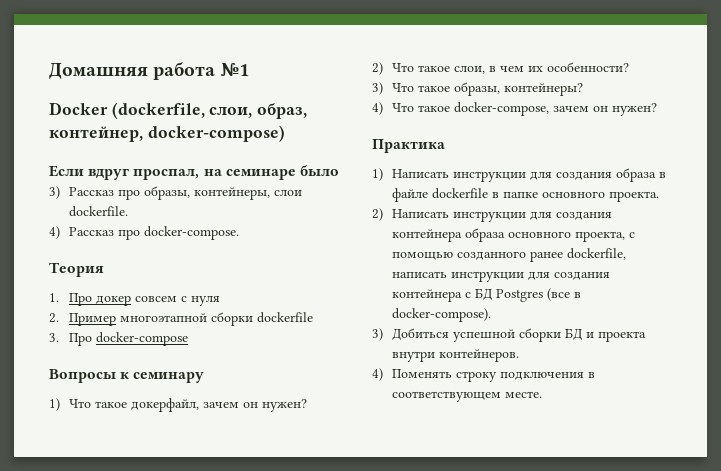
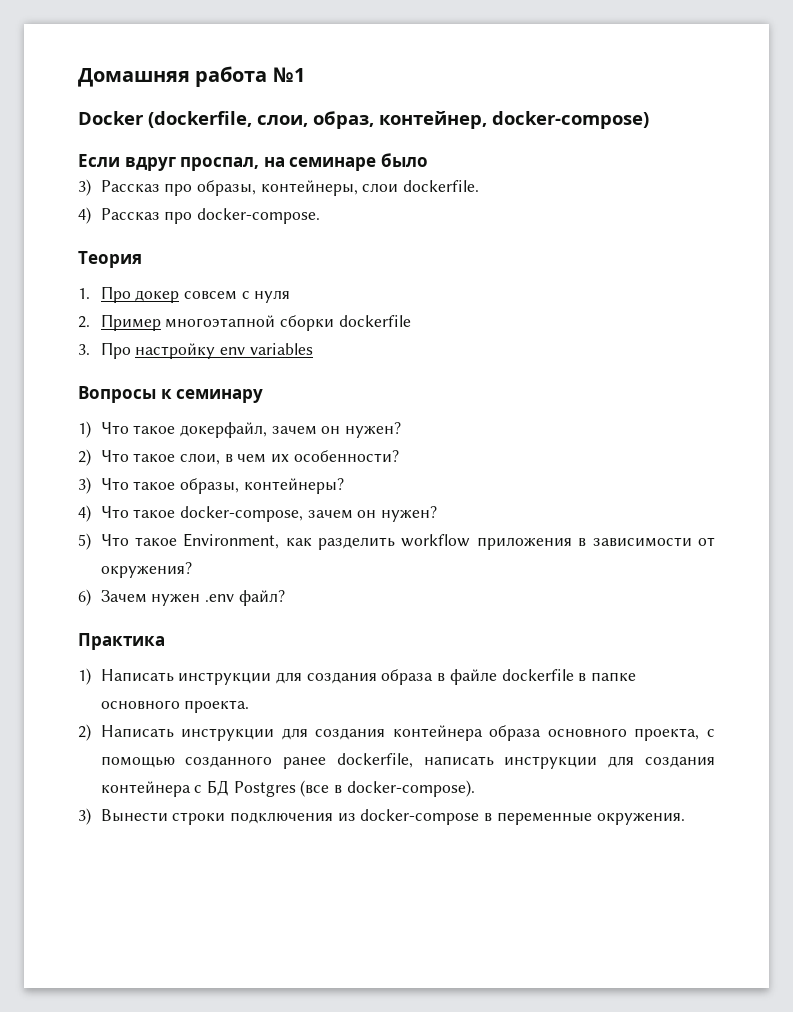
[95,332,188,346] docker-compose -> [135,343,313,359] настройку env variables
(657, 109) none -> [78,533,716,550] [100,562,192,578] [78,589,285,606] // 5) Что такое Environment, как разделить workflow приложения в зависимости от окружения? // 6) Зачем нужен .env файл?
[391,328,646,342] [391,349,519,362] [372,368,595,382] [391,391,542,402] Добиться успешной сборки БД и проекта внутри контейнеров. // 4) Поменять строку подключения в соответствующем месте. -> [100,809,685,825] Вынести строки подключения из docker-compose в переменные окружения.

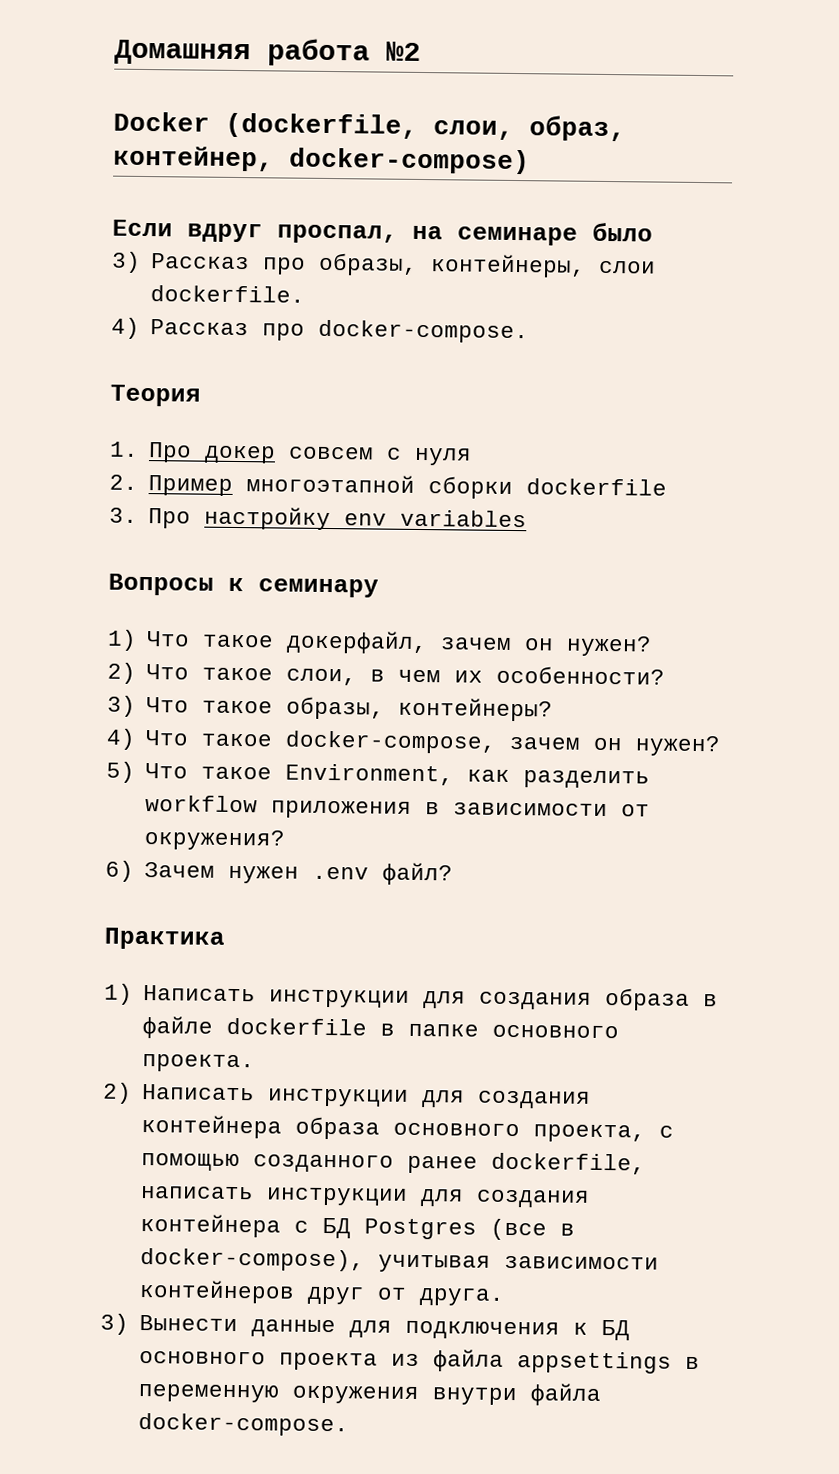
[272,67,305,82] №1 -> [386,41,421,61] №2
[346,780,475,797] [78,808,685,825] docker-compose). // 3) Вынести строки подключения из docker-compose в переменные окружения. -> [140,1248,660,1273] [139,1280,506,1306] [100,1313,631,1341] [139,1349,701,1374] [138,1383,603,1407] [138,1413,350,1437] docker-compose), учитывая зависимости контейнеров друг от друга. // 3) Вынести данные для подключения к БД основного проекта из файла appsettings в переменную окружения внутри файла docker-compose.

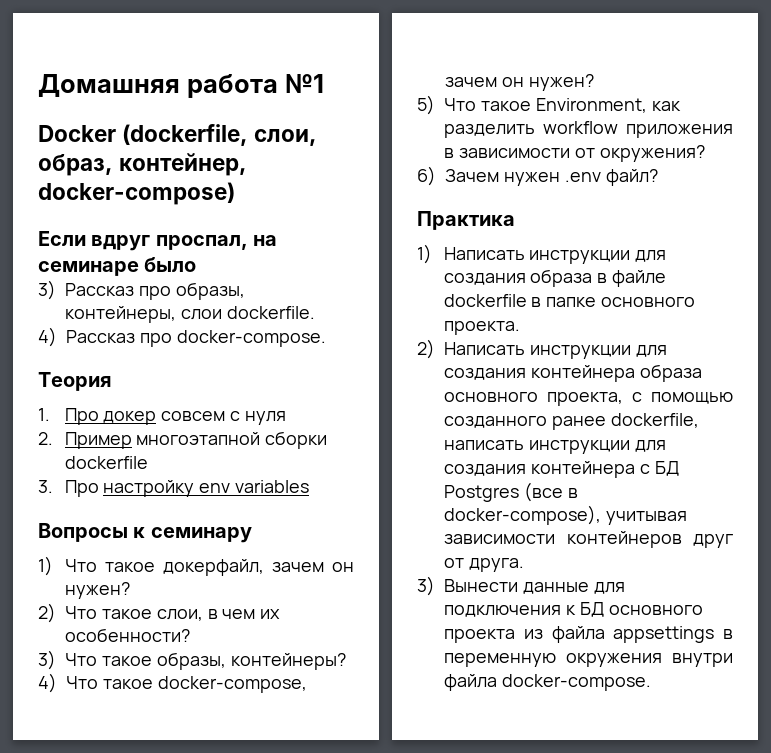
[386,41,421,61] №2 -> [284,74,324,93] №1

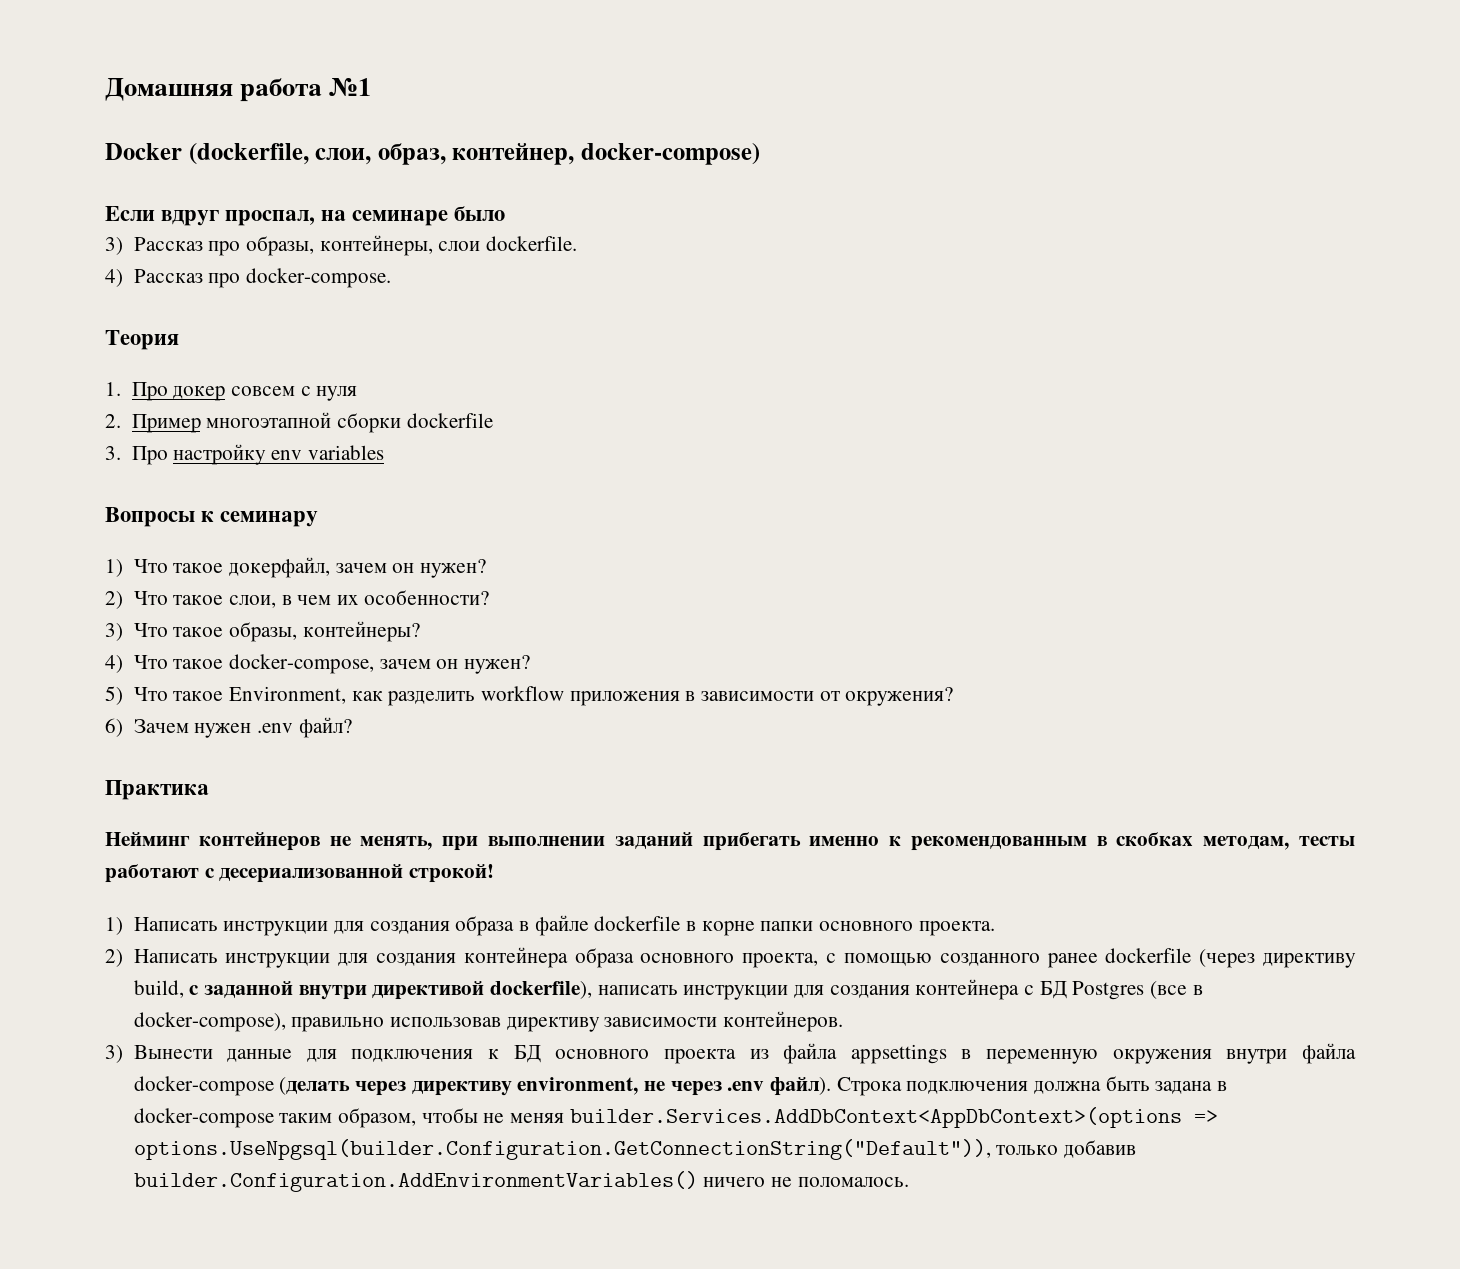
(515, 220) none -> [105,832,1355,851] [105,864,495,883] // Нейминг контейнеров не менять, при выполнении заданий прибегать именно к рекомендованным в скобках методам, тесты работают с десериализованной строкой!
[546,297,597,307] папке -> [701,921,814,936] корне папки
[610,413,699,428] dockerfile, -> [1105,948,1356,968] [133,980,592,1000] dockerfile (через директиву build, с заданной внутри директивой dockerfile),
[605,511,687,525] [444,531,733,548] [444,558,524,572] учитывая зависимости контейнеров друг от друга. -> [291,1011,843,1032] правильно использовав директиву зависимости контейнеров.
[501,674,651,691] docker-compose. -> [133,1076,1227,1096] [133,1107,1218,1128] [133,1139,1136,1160] [133,1171,909,1192] docker-compose (делать через директиву environment, не через .env файл). Строка подключения должна быть задана в docker-compose таким образом, чтобы не меняя builder.Services.AddDbContext<AppDbContext>(options => options.UseNpgsql(builder.Configuration.GetConnectionString("Default")), только добавив builder.Configuration.AddEnvironmentVariables() ничего не поломалось.

